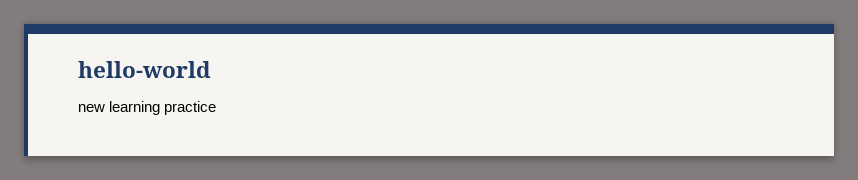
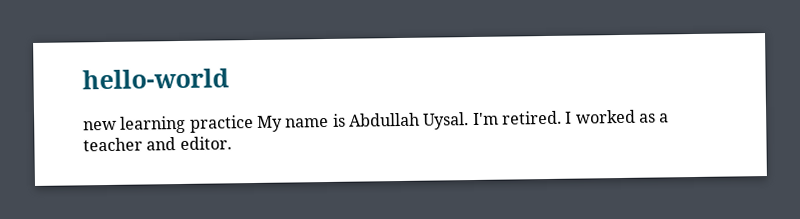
(217, 108) none -> [256,109,670,132] [83,136,232,152] My name is Abdullah Uysal. I'm retired. I worked as a teacher and editor.

